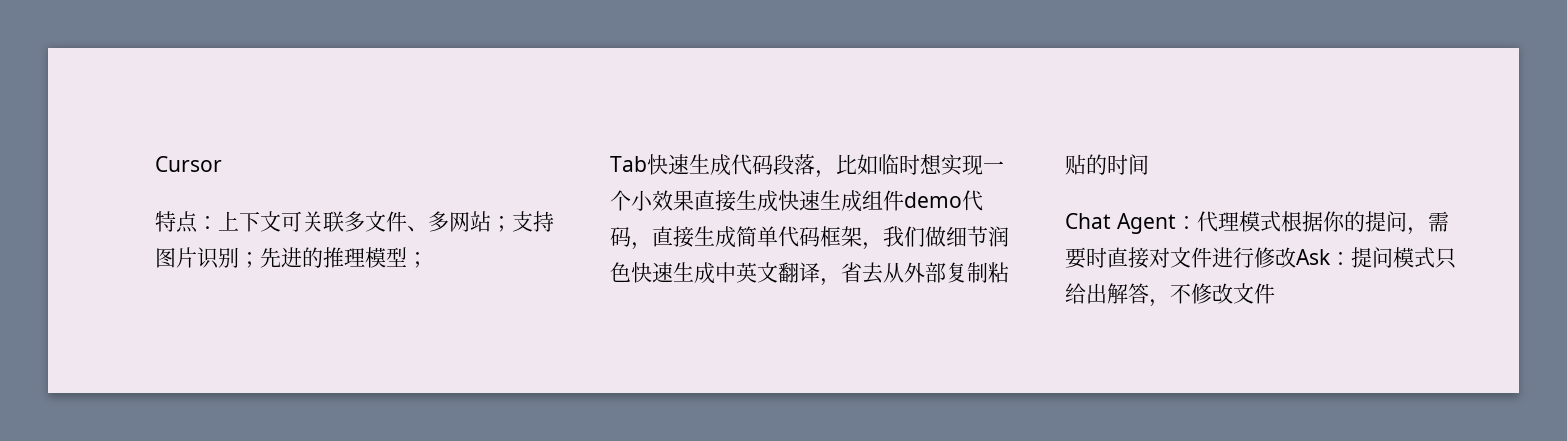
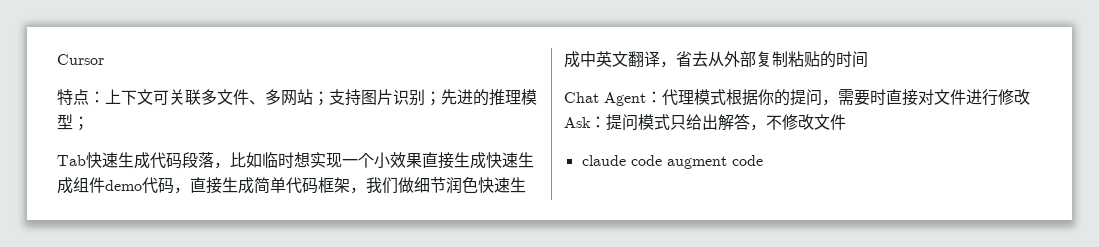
(1275, 293) none -> [581,155,763,169] // claude code augment code

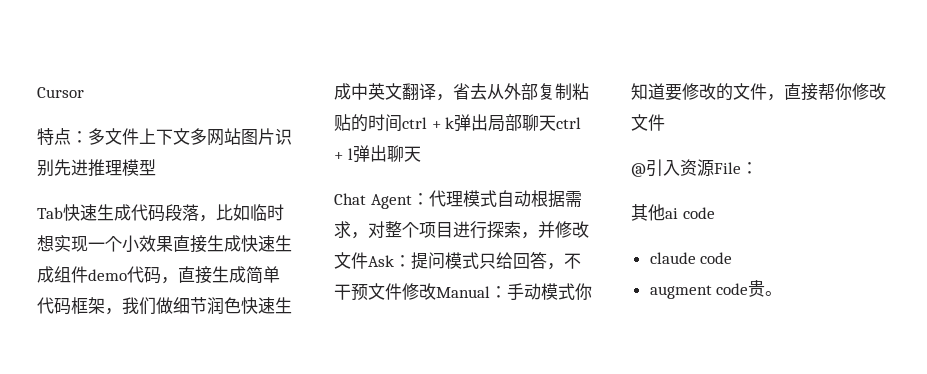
[105,89,489,106] 上下文可关联多文件、多网站；支持图片识别；先进的 -> [88,128,292,146] [37,159,88,177] 多文件上下文多网站图片识别先进
[73,116,89,131] ； -> (156, 167) none
(868, 59) none -> [402,114,582,132] [334,145,421,163] ctrl + k弹出局部聊天ctrl + l弹出聊天
[726,89,1030,106] 根据你的提问，需要时直接对文件进行修改 -> [496,190,582,208] [334,221,589,239] [334,252,368,269] 自动根据需求，对整个项目进行探索，并修改文件
[702,114,846,131] 出解答，不修改文件 -> [513,251,581,270] [334,283,592,301] [631,83,886,101] [631,114,665,131] [631,159,758,177] [631,204,715,221] 回答，不干预文件修改Manual：手动模式你知道要修改的文件，直接帮你修改文件 // @引入资源File： // 其他ai code
(662, 160) none -> (733, 258) //
(763, 160) none -> [748,280,783,297] 贵。

